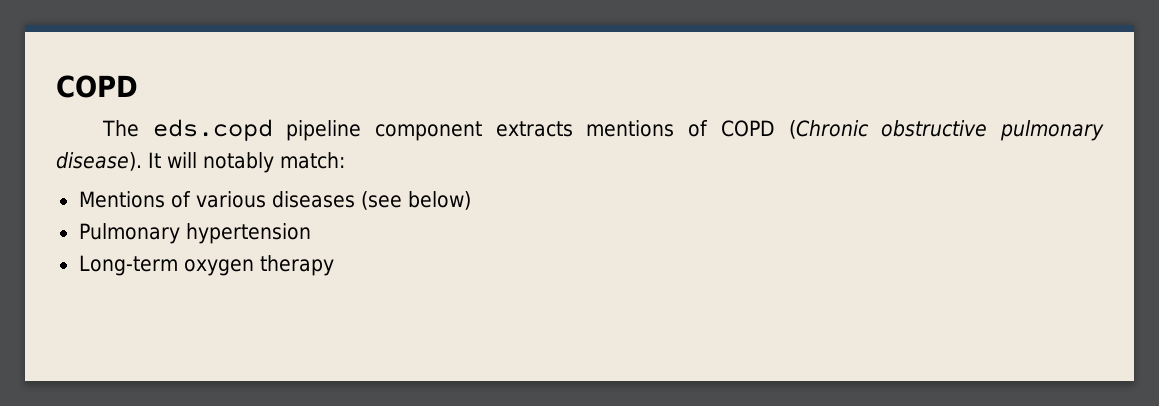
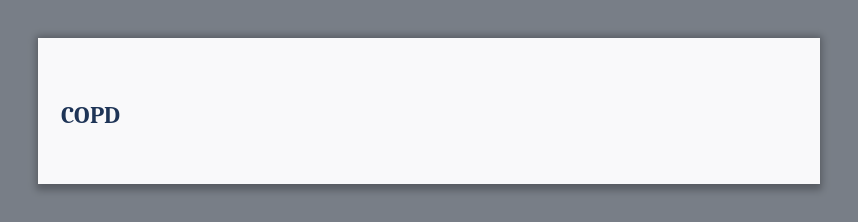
[56,75,138,98] [101,119,1104,141] [56,152,345,173] [78,191,471,210] [78,223,311,244] [78,255,334,276] COPD // The eds.copd pipeline component extracts mentions of COPD (Chronic obstructive pulmonary disease). It will notably match: // Mentions of various diseases (see below) // Pulmonary hypertension // Long-term oxygen therapy -> [61,107,120,123] COPD

